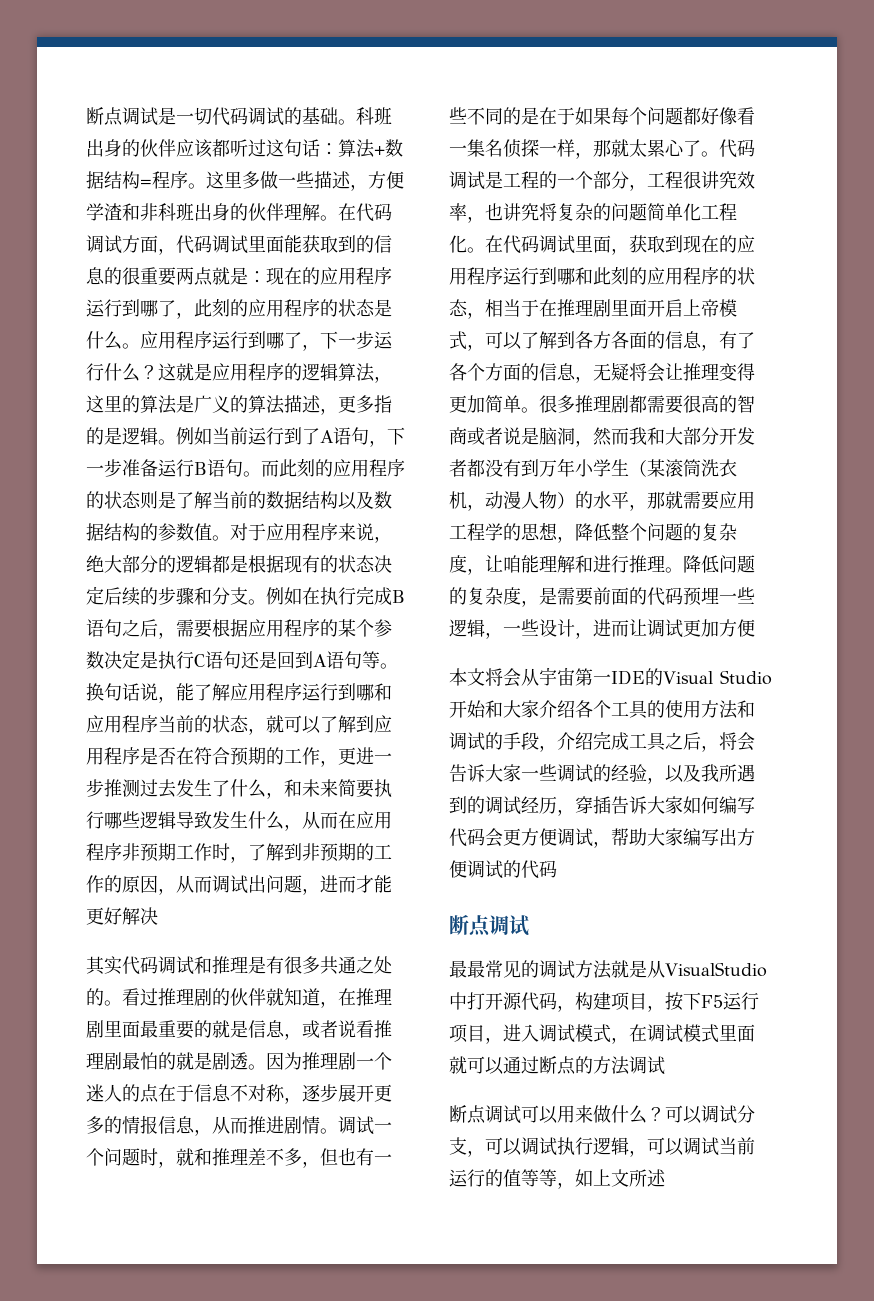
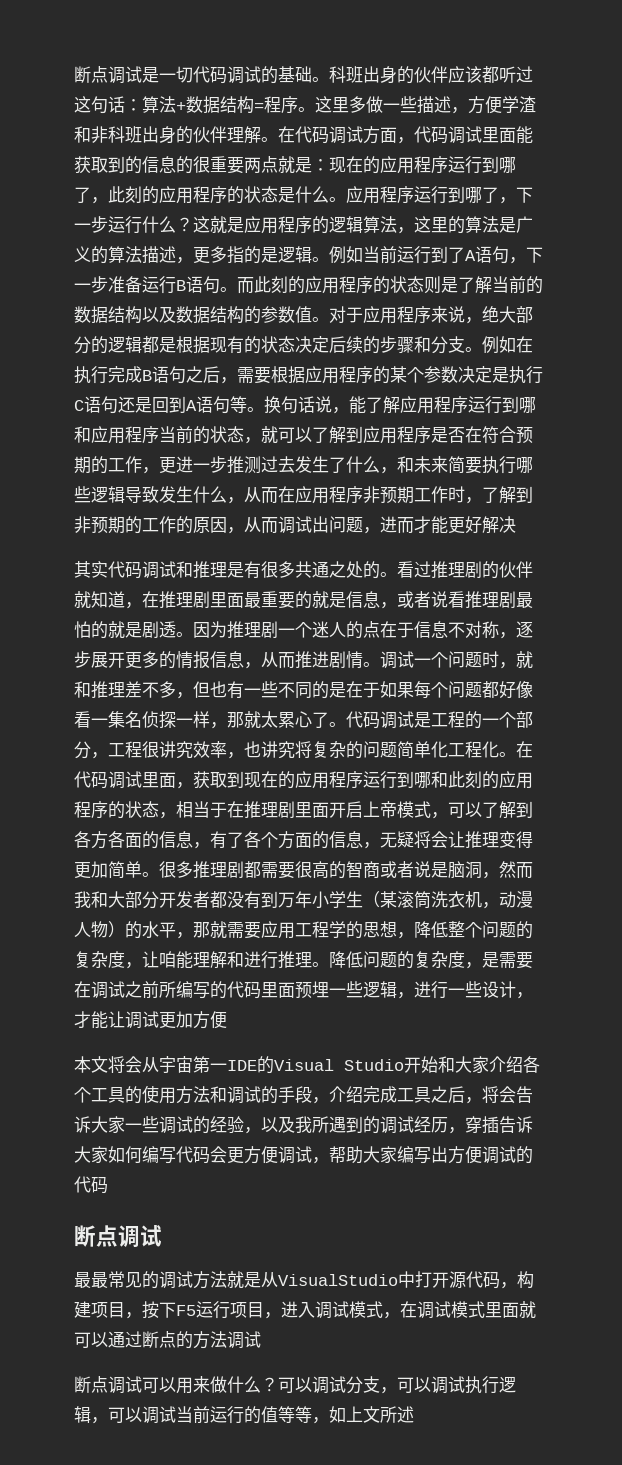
[593,587,683,606] 前面的代码 -> [74,981,295,999] 在调试之前所编写的代码里面
(503, 635) none -> [414,981,448,999] 进行
[593,619,629,637] 进而 -> [74,1011,108,1029] 才能

